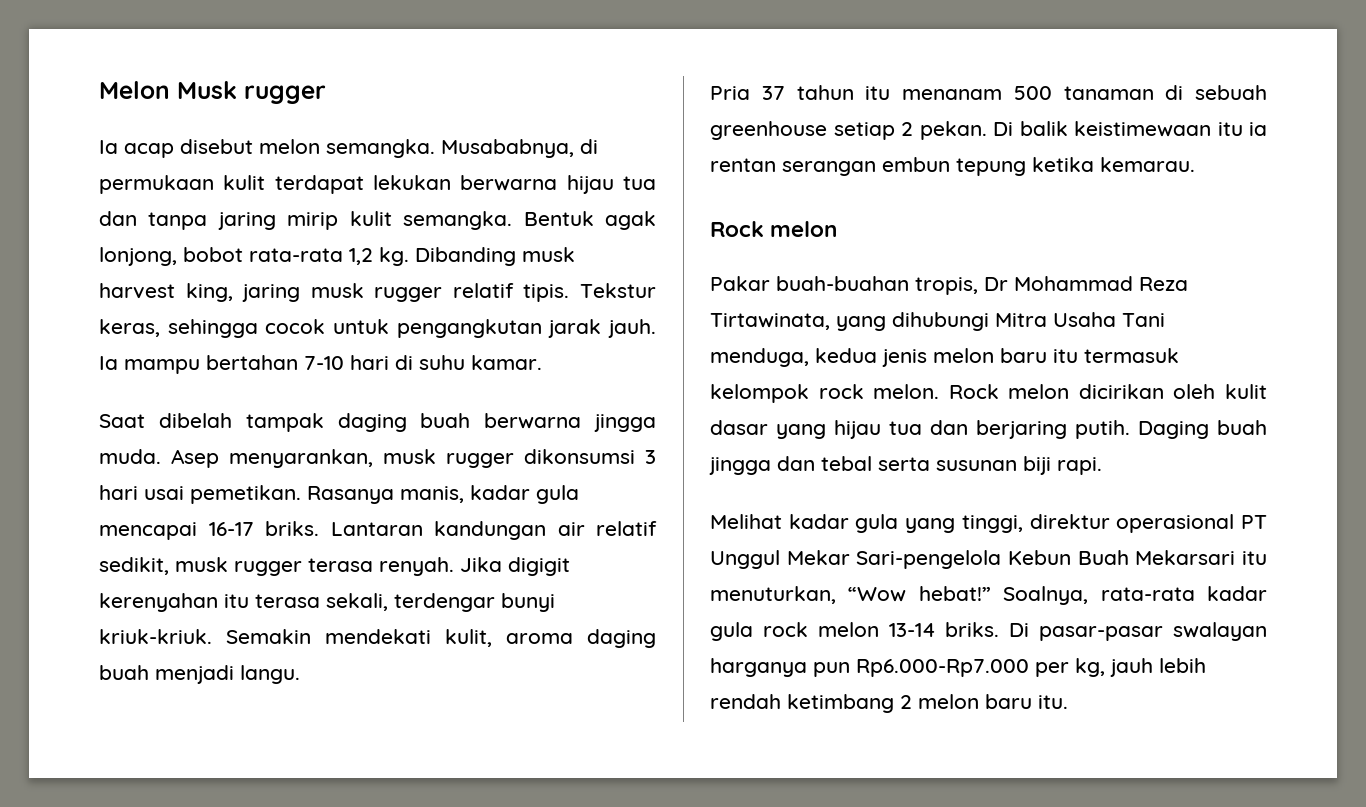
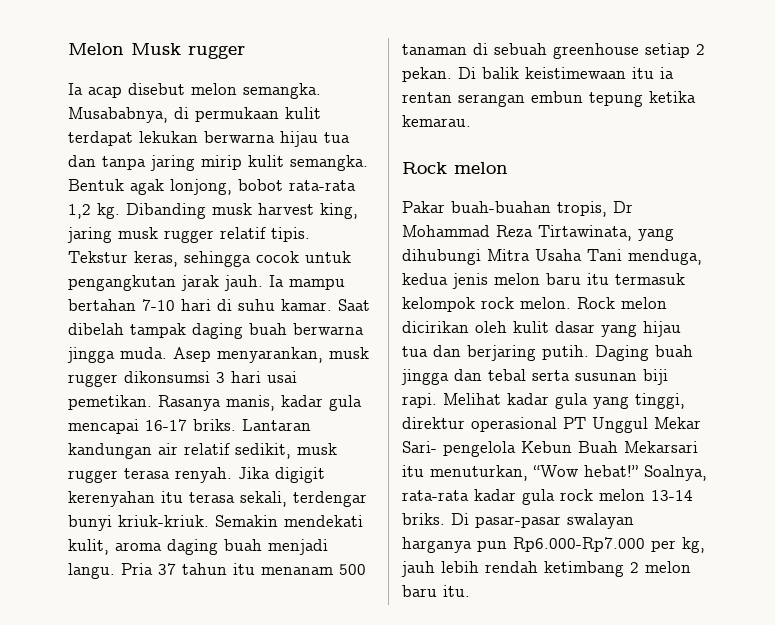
(542, 362) // -> (332, 305) none
(300, 674) // -> (115, 571) none
(1102, 466) // -> (437, 400) none
[856,550,1002,569] Sari-pengelola -> [402,441,516,457] Sari- pengelola

